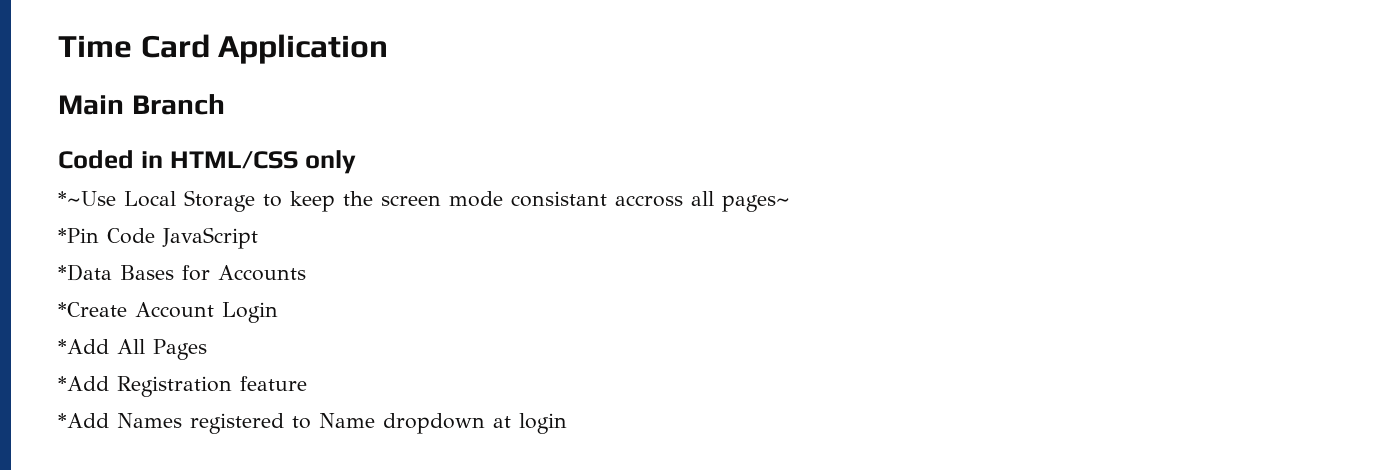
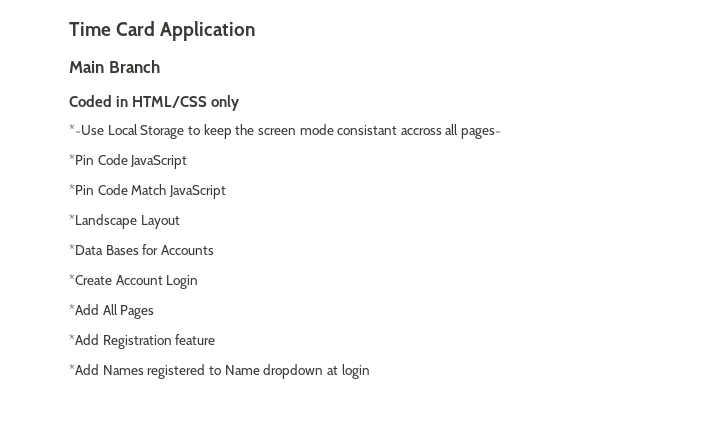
(258, 238) none -> [69,184,226,199] [69,214,180,229] // *Pin Code Match JavaScript // *Landscape Layout

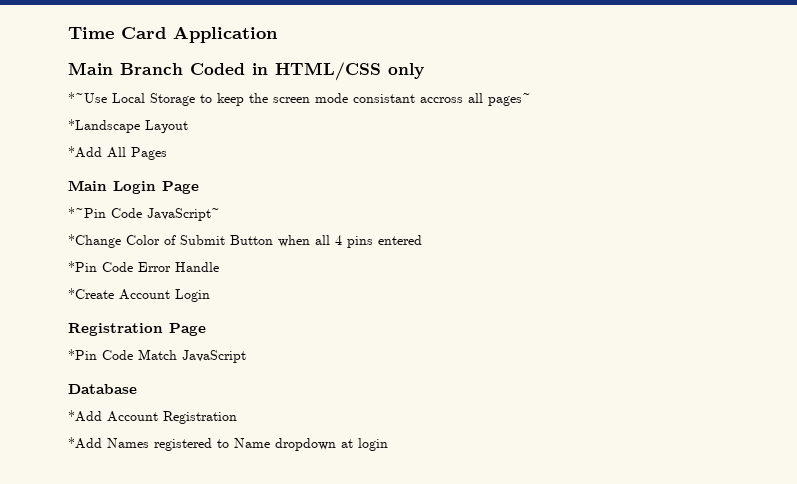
(160, 66) // -> (183, 69) none
[69,154,188,169] [69,184,226,199] [69,214,180,229] [69,244,214,255] [69,274,199,289] [69,304,155,319] [69,334,216,349] *Pin Code JavaScript // *Pin Code Match JavaScript // *Landscape Layout // *Data Bases for Accounts // *Create Account Login // *Add All Pages // *Add Registration feature -> [68,119,188,133] [68,146,167,160] [68,180,199,194] [68,207,220,221] [68,234,422,248] [68,261,219,272] [68,288,210,302] [68,323,206,336] [68,349,246,363] [68,384,137,394] [68,410,237,424] *Landscape Layout // *Add All Pages // Main Login Page // *~Pin Code JavaScript~ // *Change Color of Submit Button when all 4 pins entered // *Pin Code Error Handle // *Create Account Login // Registration Page // *Pin Code Match JavaScript // Database // *Add Account Registration

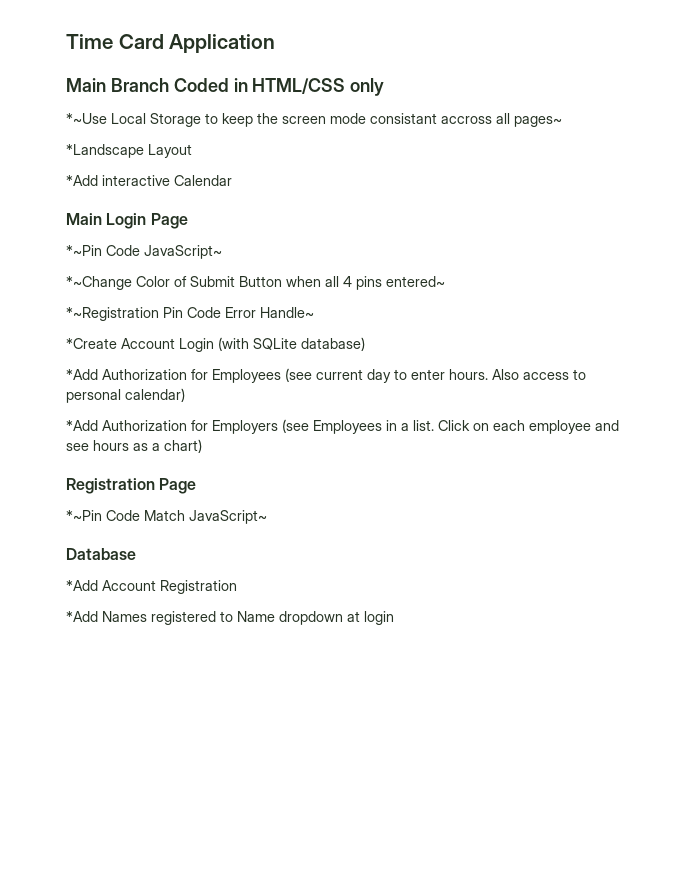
[107,147,167,160] All Pages -> [102,175,232,186] interactive Calendar
[68,234,121,248] *Change -> [66,276,132,290] *~Change
[378,235,422,245] [68,261,97,272] entered // *Pin -> [386,276,445,287] [66,307,183,321] entered~ // *~Registration Pin
[175,262,219,272] Handle -> [260,307,314,318] Handle~
(210, 295) none -> [218,337,365,351] [66,368,586,383] [66,388,185,403] [66,419,619,434] [66,439,202,453] (with SQLite database) // *Add Authorization for Employees (see current day to enter hours. Also access to personal calendar) // *Add Authorization for Employers (see Employees in a list. Click on each employee and see hours as a chart)
[68,349,97,360] *Pin -> [66,510,102,521] *~Pin
[182,350,246,363] JavaScript -> [189,510,267,524] JavaScript~

